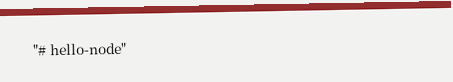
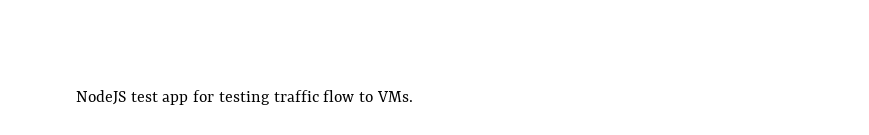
[33,42,127,56] "# hello-node" -> [76,90,413,105] NodeJS test app for testing traffic flow to VMs.

